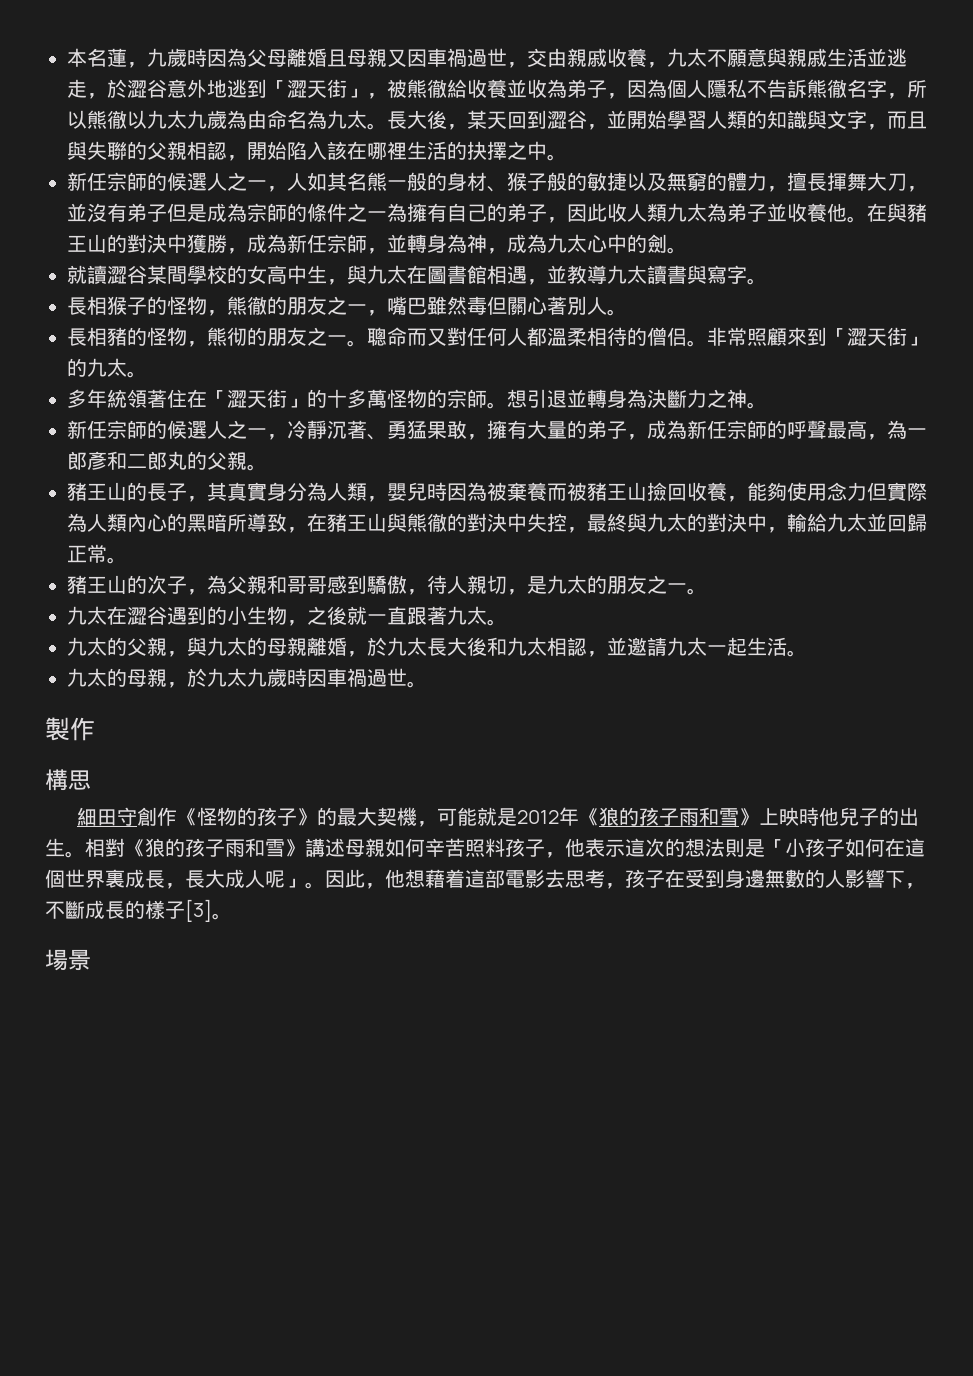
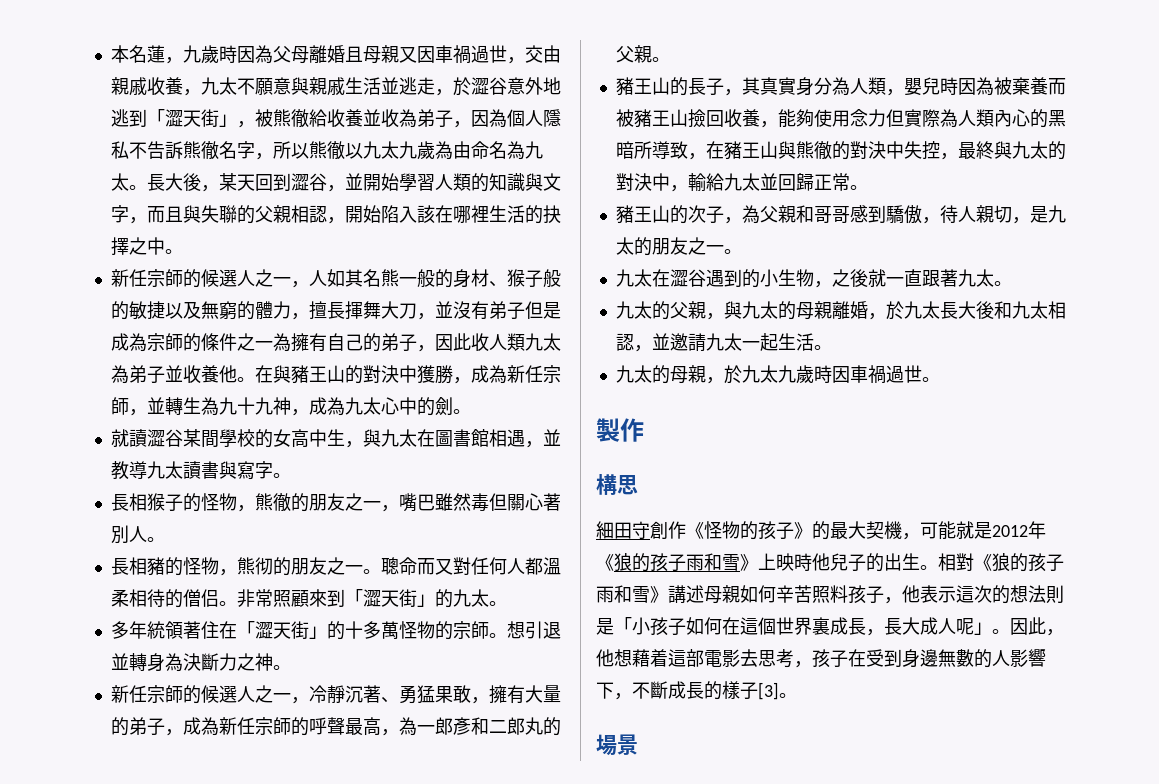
[427,234,467,253] 身為 -> [182,397,273,416] 生為九十九

